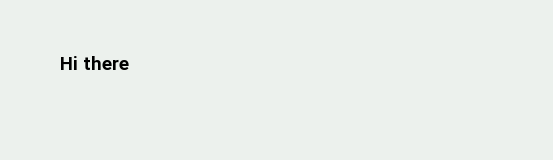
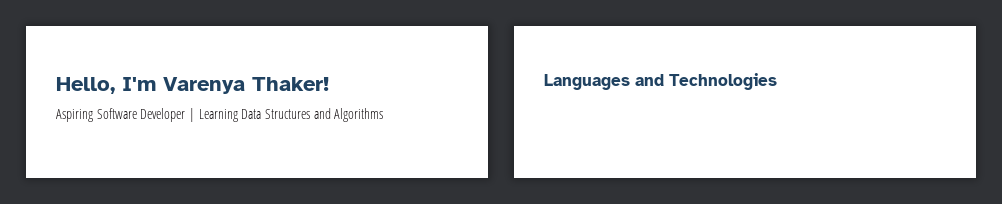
[60,56,129,70] Hi there -> [56,77,329,94] [56,108,384,122] [544,73,777,90] Hello, I'm Varenya Thaker! // Aspiring Software Developer | Learning Data Structures and Algorithms // Languages and Technologies

